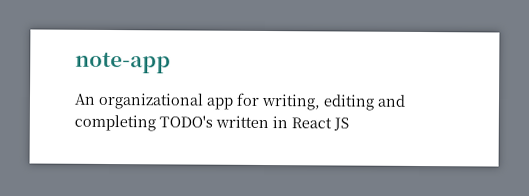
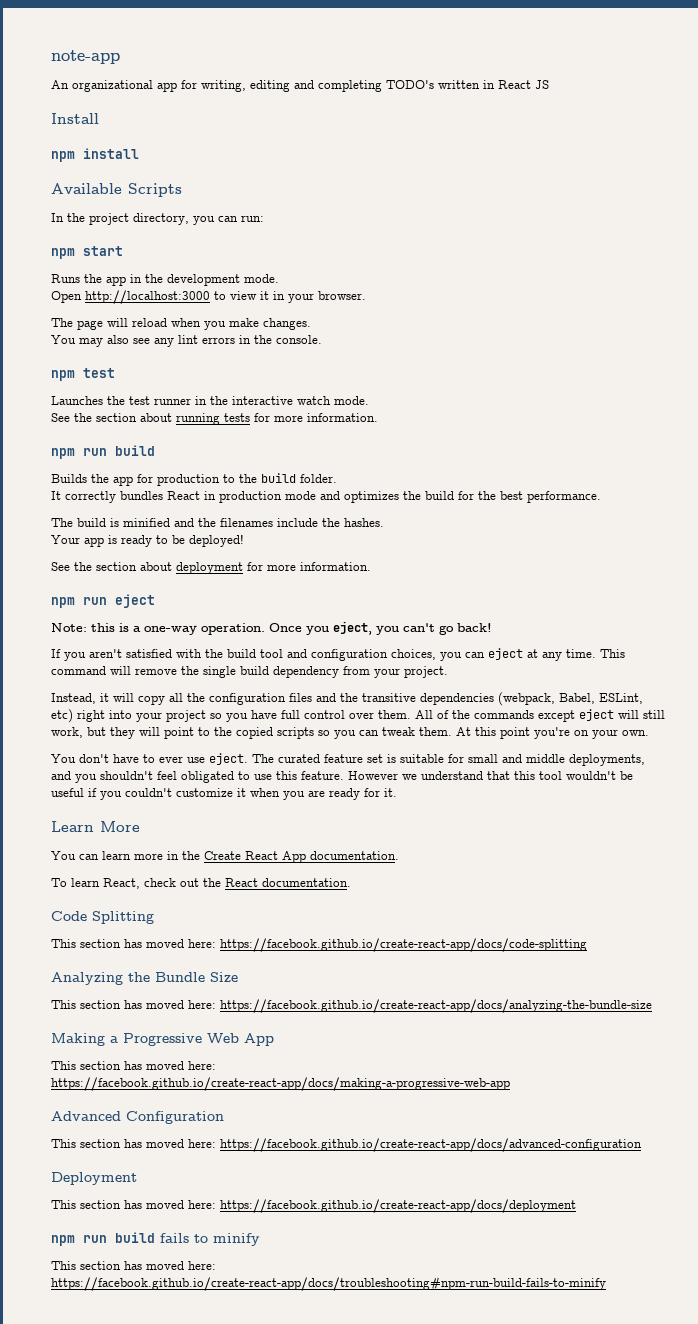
(349, 124) none -> [51,113,99,124] [51,148,139,162] [51,183,182,197] [51,213,264,225] [51,246,123,259] [51,274,279,286] [51,290,366,304] [51,318,311,330] [51,335,322,347] [51,368,115,381] [51,396,369,405] [51,413,378,425] [51,445,155,459] [51,473,337,486] [51,491,601,503] [51,518,384,527] [51,534,244,547] [51,562,371,574] [51,594,155,608] [51,621,492,635] [51,648,625,661] [51,666,448,678] [51,692,643,706] [51,709,665,723] [51,727,649,739] [51,753,645,766] [51,771,633,783] [51,788,397,800] [51,821,140,832] [51,851,399,863] [51,878,351,889] [51,911,154,924] [51,938,587,952] [51,972,238,985] [51,999,652,1013] [51,1033,274,1046] [51,1061,216,1070] [51,1077,510,1091] [51,1111,224,1124] [51,1138,642,1152] [51,1172,137,1185] [51,1199,576,1213] [51,1232,260,1246] [51,1261,216,1270] [51,1277,606,1291] // Install // npm install // Available Scripts // In the project directory, you can run: // npm start // Runs the app in the development mode. // Open http://localhost:3000 to view it in your browser. // The page will reload when you make changes. // You may also see any lint errors in the console. // npm test // Launches the test runner in the interactive watch mode. // See the section about running tests for more information. // npm run build // Builds the app for production to the build folder. // It correctly bundles React in production mode and optimizes the build for the best performance. // The build is minified and the filenames include the hashes. // Your app is ready to be deployed! // See the section about deployment for more information. // npm run eject // Note: this is a one-way operation. Once you eject, you can't go back! // If you aren't satisfied with the build tool and configuration choices, you can eject at any time. This command will remove the single build dependency from your project. // Instead, it will copy all the configuration files and the transitive dependencies (webpack, Babel, ESLint, etc) right into your project so you have full control over them. All of the commands except eject will still work, but they will point to the copied scripts so you can tweak them. At this point you're on your own. // You don't have to ever use eject. The curated feature set is suitable for small and middle deployments, and you shouldn't feel obligated to use this feature. However we understand that this tool wouldn't be useful if you couldn't customize it when you are ready for it. // Learn More // You can learn more in the Create React App documentation. // To learn React, check out the React documentation. // Code Splitting // This section has moved here: https://facebook.github.io/create-react-app/docs/code-splitting // Analyzing the Bundle Size // This section has moved here: https://facebook.github.io/create-react-app/docs/analyzing-the-bundle-size // Making a Progressive Web App // This section has moved here: https://facebook.github.io/create-react-app/docs/making-a-progressive-web-app // Advanced Configuration // This section has moved here: https://facebook.github.io/create-react-app/docs/advanced-configuration // Deployment // This section has moved here: https://facebook.github.io/create-react-app/docs/deployment // npm run build fails to minify // This section has moved here: https://facebook.github.io/create-react-app/docs/troubleshooting#npm-run-build-fails-to-minify

